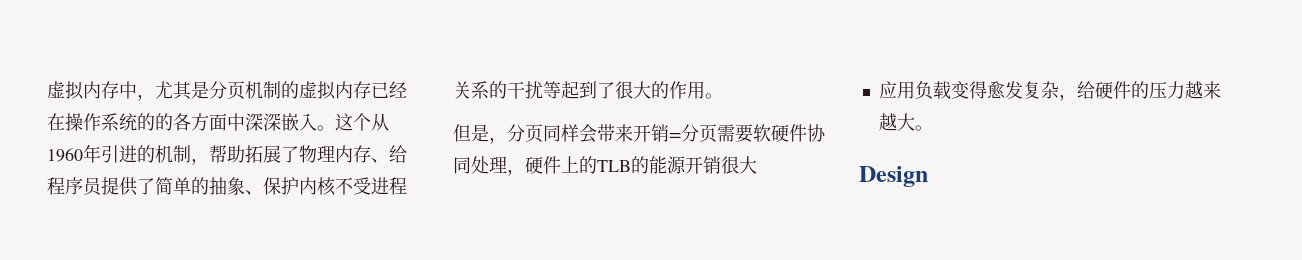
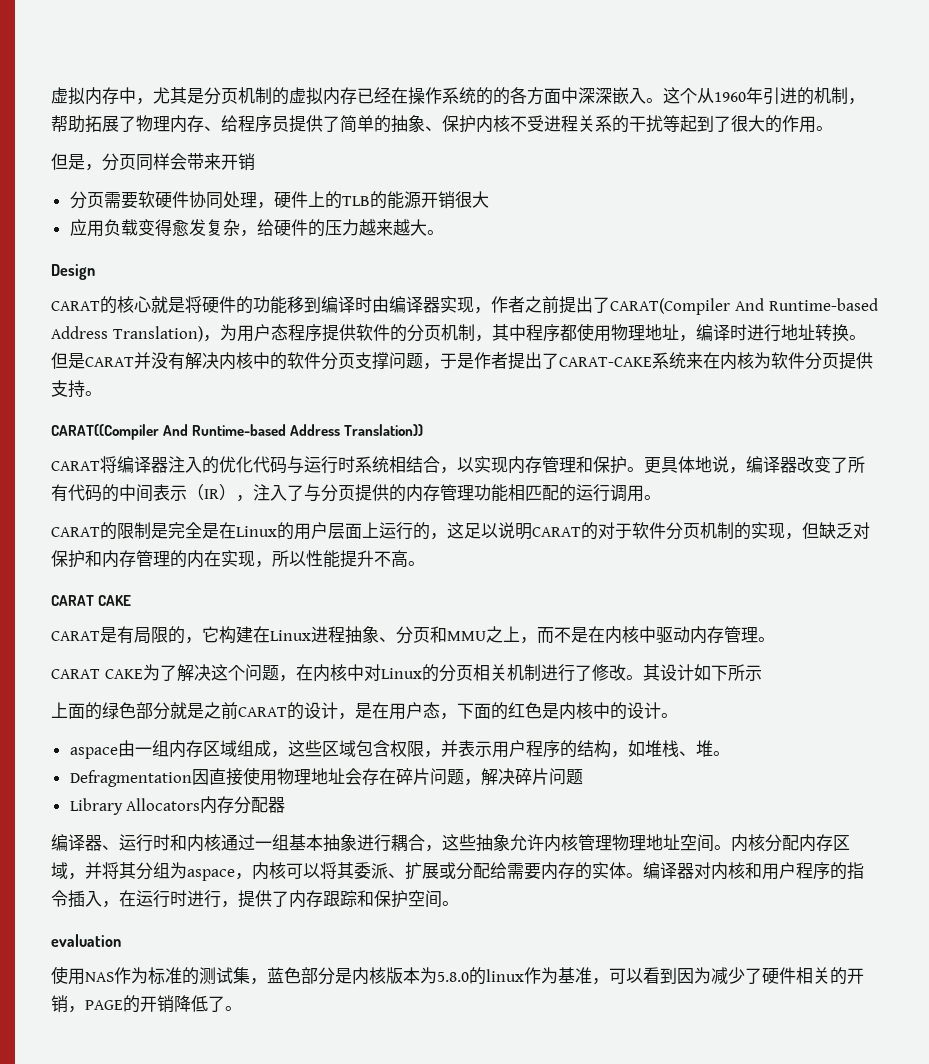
[669,133,681,140] = -> (255, 162) //
(928, 176) none -> [51,296,878,315] [51,323,866,342] [51,352,873,370] [51,380,102,398] [51,424,424,440] [51,456,865,474] [51,484,661,502] [51,522,870,540] [51,550,425,568] [51,595,132,606] [51,626,775,644] [51,664,762,682] [51,702,678,720] [69,740,730,759] [69,767,583,787] [69,796,286,815] [51,834,850,852] [51,862,864,881] [51,890,459,908] [51,934,121,947] [51,966,864,985] [51,995,242,1013] // CARAT的核心就是将硬件的功能移到编译时由编译器实现，作者之前提出了CARAT(Compiler And Runtime-based Address Translation)，为用户态程序提供软件的分页机制，其中程序都使用物理地址，编译时进行地址转换。但是CARAT并没有解决内核中的软件分页支撑问题，于是作者提出了CARAT-CAKE系统来在内核为软件分页提供支持。 // CARAT((Compiler And Runtime-based Address Translation)) // CARAT将编译器注入的优化代码与运行时系统相结合，以实现内存管理和保护。更具体地说，编译器改变了所有代码的中间表示（IR），注入了与分页提供的内存管理功能相匹配的运行调用。 // CARAT的限制是完全是在Linux的用户层面上运行的，这足以说明CARAT的对于软件分页机制的实现，但缺乏对保护和内存管理的内在实现，所以性能提升不高。 // CARAT CAKE // CARAT是有局限的，它构建在Linux进程抽象、分页和MMU之上，而不是在内核中驱动内存管理。 // CARAT CAKE为了解决这个问题，在内核中对Linux的分页相关机制进行了修改。其设计如下所示 // 上面的绿色部分就是之前CARAT的设计，是在用户态，下面的红色是内核中的设计。 // aspace由一组内存区域组成，这些区域包含权限，并表示用户程序的结构，如堆栈、堆。 // Defragmentation因直接使用物理地址会存在碎片问题，解决碎片问题 // Library Allocators内存分配器 // 编译器、运行时和内核通过一组基本抽象进行耦合，这些抽象允许内核管理物理地址空间。内核分配内存区域，并将其分组为aspace，内核可以将其委派、扩展或分配给需要内存的实体。编译器对内核和用户程序的指令插入，在运行时进行，提供了内存跟踪和保护空间。 // evaluation // 使用NAS作为标准的测试集，蓝色部分是内核版本为5.8.0的linux作为基准，可以看到因为减少了硬件相关的开销，PAGE的开销降低了。

